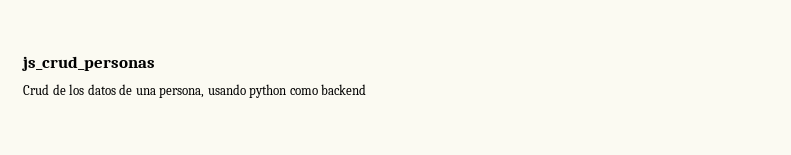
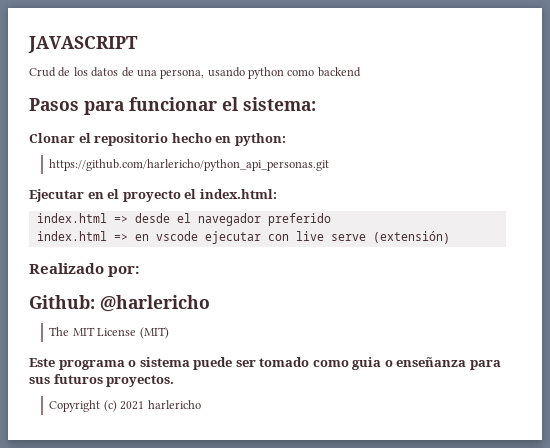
[22,56,155,71] js_crud_personas -> [28,36,138,53] JAVASCRIPT
(367, 89) none -> [29,97,316,115] [29,133,286,146] [49,159,330,171] [29,189,277,202] [36,213,331,226] [36,231,450,244] [29,263,141,277] [29,295,210,312] [49,327,169,339] [29,357,501,370] [29,374,175,387] [49,400,201,412] // Pasos para funcionar el sistema: // Clonar el repositorio hecho en python: // https://github.com/harlericho/python_api_personas.git // Ejecutar en el proyecto el index.html: // index.html => desde el navegador preferido // index.html => en vscode ejecutar con live serve (extensión) // Realizado por: // Github: @harlericho // The MIT License (MIT) // Este programa o sistema puede ser tomado como guia o enseñanza para sus futuros proyectos. // Copyright (c) 2021 harlericho

